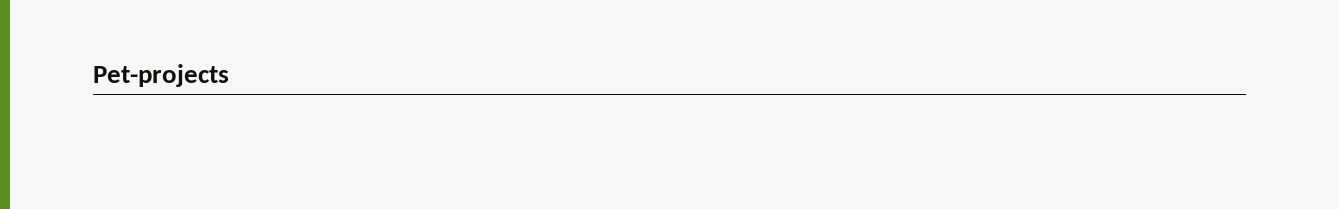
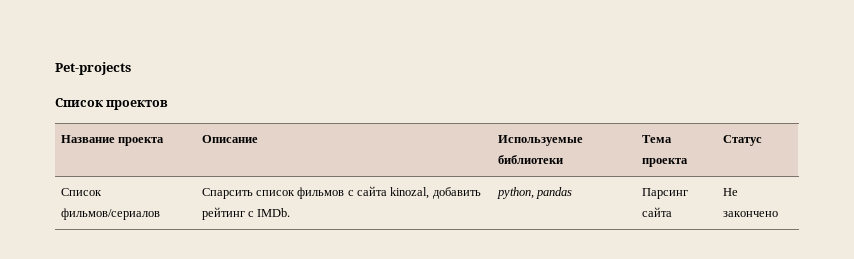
(229, 75) none -> [55,98,169,110] [60,135,164,146] [201,135,258,143] [497,135,583,146] [497,155,563,164] [641,135,672,143] [641,158,688,167] [722,135,762,146] [60,188,102,196] [60,208,160,220] [201,186,481,199] [201,207,291,220] [496,187,572,199] [641,188,688,199] [641,207,672,217] [722,188,738,196] [722,211,778,217] // Список проектов // Название проекта | Описание | Используемые библиотеки | Тема проекта | Статус // Список фильмов/сериалов | Спарсить список фильмов с сайта kinozal, добавить рейтинг с IMDb. | python, pandas | Парсинг сайта | Не закончено

